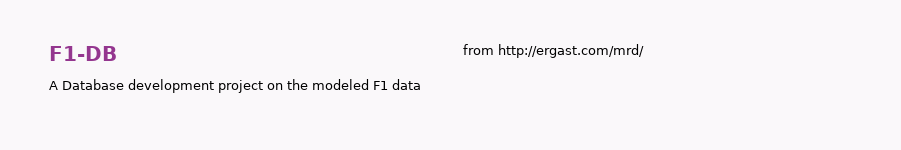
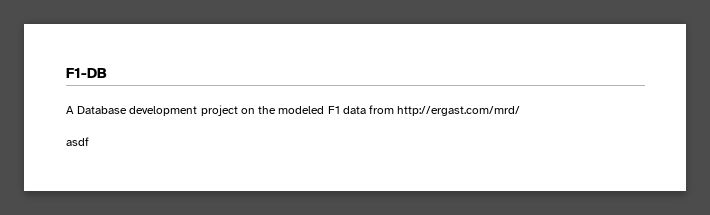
(644, 51) none -> [66,137,89,146] // asdf

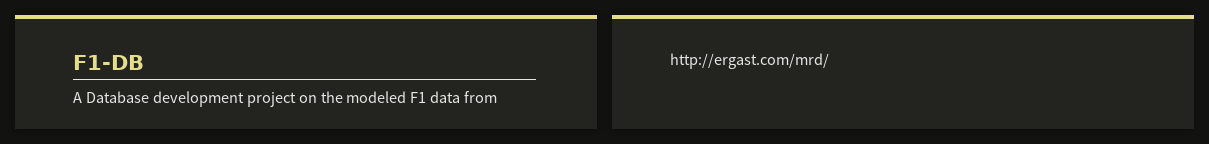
[66,137,89,146] // asdf -> (829, 61) none

